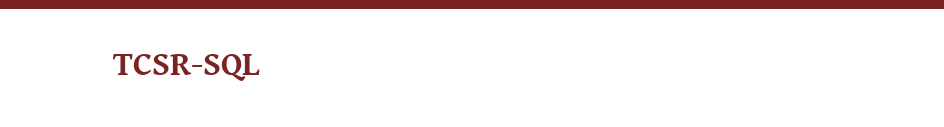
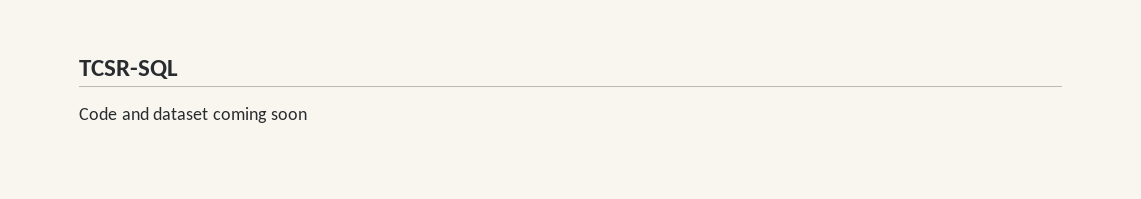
(260, 67) none -> [79,107,307,123] // Code and dataset coming soon

